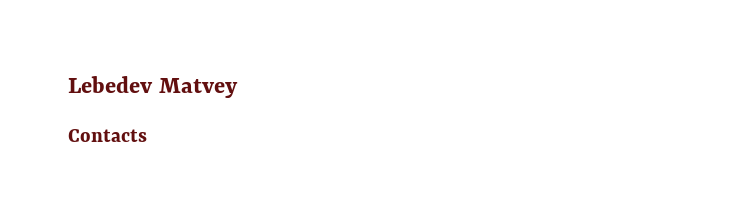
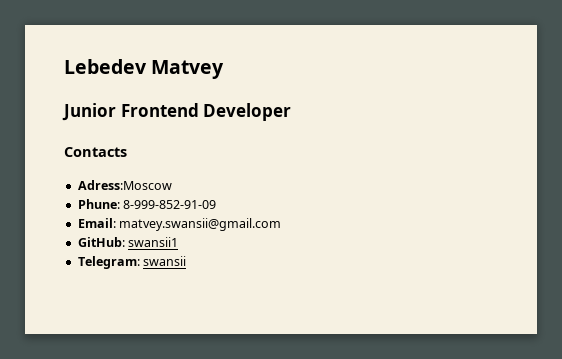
[68,129,147,142] Contacts -> [62,103,292,121] [64,147,127,157] [77,180,172,190] [77,199,217,209] [77,218,282,231] [77,237,179,247] [77,256,187,269] Junior Frontend Developer // Contacts // Adress:Moscow // Phune: 8-999-852-91-09 // Email: matvey.swansii@gmail.com // GitHub: swansii1 // Telegram: swansii

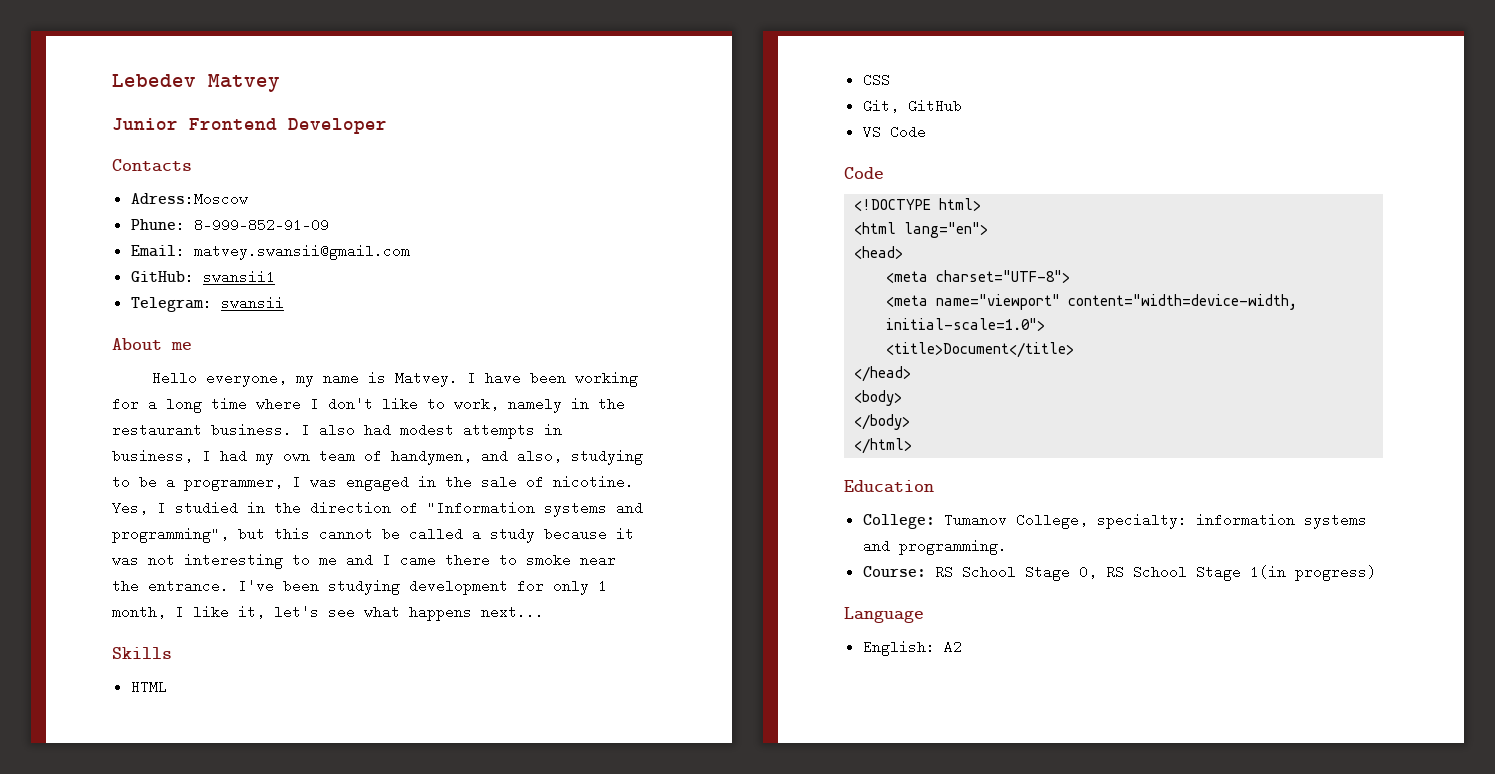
(187, 261) none -> [112,338,192,350] [151,371,638,387] [112,397,625,413] [112,423,562,439] [112,449,643,465] [112,475,634,491] [112,501,643,517] [112,527,634,543] [112,553,616,569] [112,579,607,595] [112,605,544,621] [112,647,172,659] [130,680,167,694] [862,73,890,87] [862,99,962,113] [862,125,926,139] [844,167,884,179] [854,198,982,211] [854,222,989,238] [854,246,904,259] [886,270,1071,283] [886,294,1298,310] [886,318,1046,331] [886,342,1075,358] [854,366,912,382] [854,390,903,406] [854,414,911,430] [854,438,913,454] [844,480,934,493] [862,513,1367,529] [862,539,1007,555] [862,565,1376,581] [844,607,924,623] [862,640,962,656] // About me // Hello everyone, my name is Matvey. I have been working for a long time where I don't like to work, namely in the restaurant business. I also had modest attempts in business, I had my own team of handymen, and also, studying to be a programmer, I was engaged in the sale of nicotine. Yes, I studied in the direction of "Information systems and programming", but this cannot be called a study because it was not interesting to me and I came there to smoke near the entrance. I've been studying development for only 1 month, I like it, let's see what happens next... // Skills // HTML // CSS // Git, GitHub // VS Code // Code // <!DOCTYPE html> // <html lang="en"> // <head> // <meta charset="UTF-8"> // <meta name="viewport" content="width=device-width, initial-scale=1.0"> // <title>Document</title> // </head> // <body> // </body> // </html> // Education // College: Tumanov College, specialty: information systems and programming. // Course: RS School Stage 0, RS School Stage 1(in progress) // Language // English: A2

